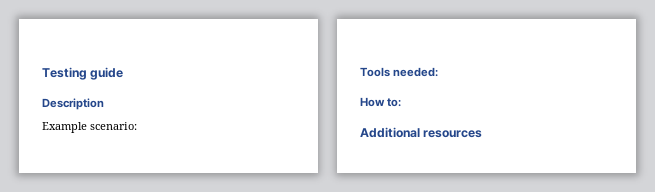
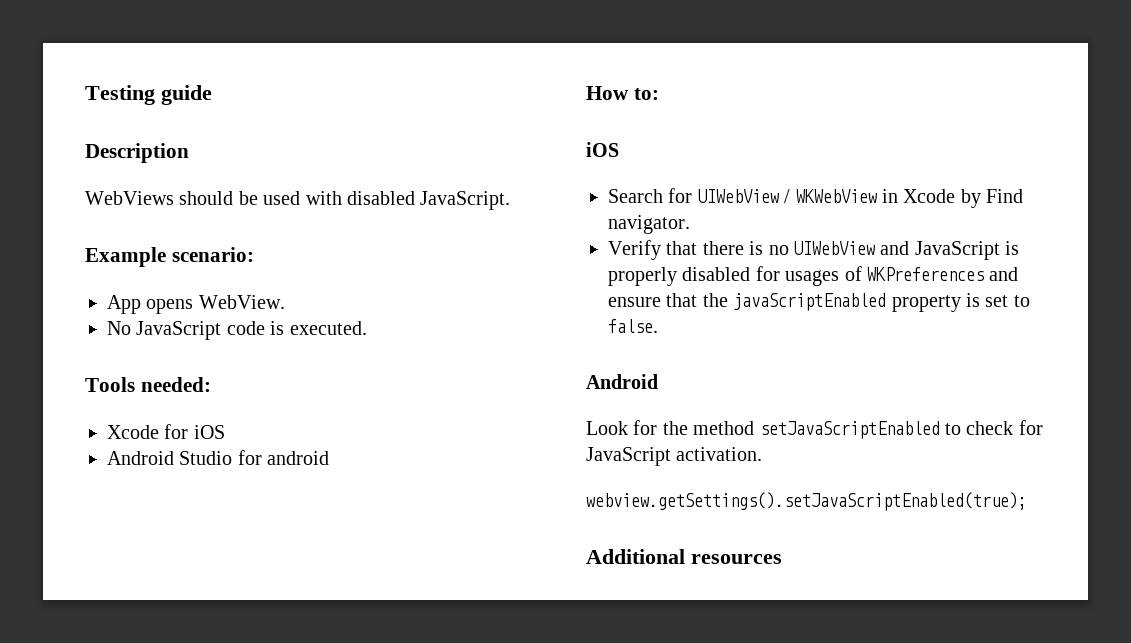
[42,122,137,133] [360,67,439,77] [360,97,402,107] Example scenario: // Tools needed: // How to: -> [85,191,511,210] [85,247,254,267] [107,295,285,314] [107,321,367,340] [85,377,211,392] [107,424,225,439] [107,450,330,465] [586,86,659,100] [586,142,619,157] [608,188,1024,208] [608,215,690,234] [608,240,1020,260] [608,266,1019,286] [608,293,1030,312] [608,319,658,333] [586,374,658,389] [586,420,1043,439] [586,447,763,466] [586,492,1027,511] WebViews should be used with disabled JavaScript. // Example scenario: // App opens WebView. // No JavaScript code is executed. // Tools needed: // Xcode for iOS // Android Studio for android // How to: // iOS // Search for UIWebView / WKWebView in Xcode by Find navigator. // Verify that there is no UIWebView and JavaScript is properly disabled for usages of WKPreferences and ensure that the javaScriptEnabled property is set to false. // Android // Look for the method setJavaScriptEnabled to check for JavaScript activation. // webview.getSettings().setJavaScriptEnabled(true);

